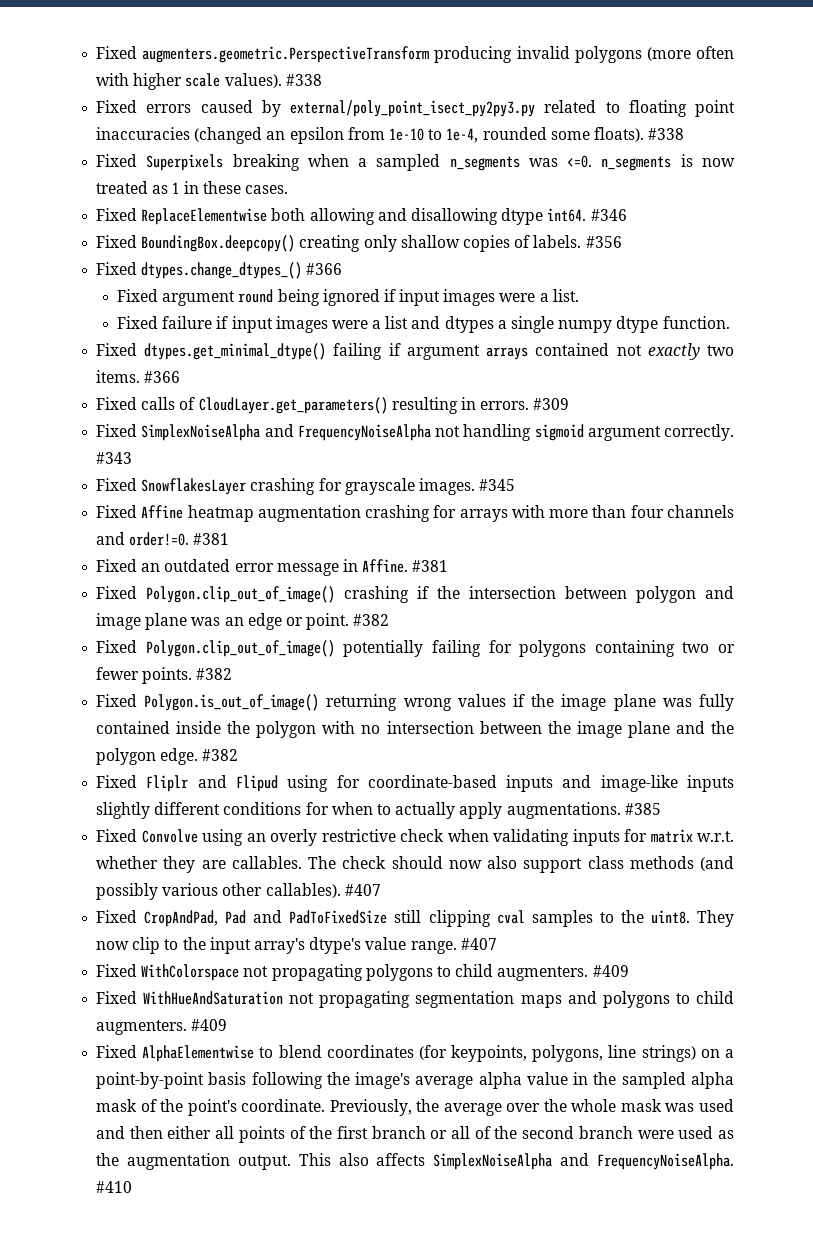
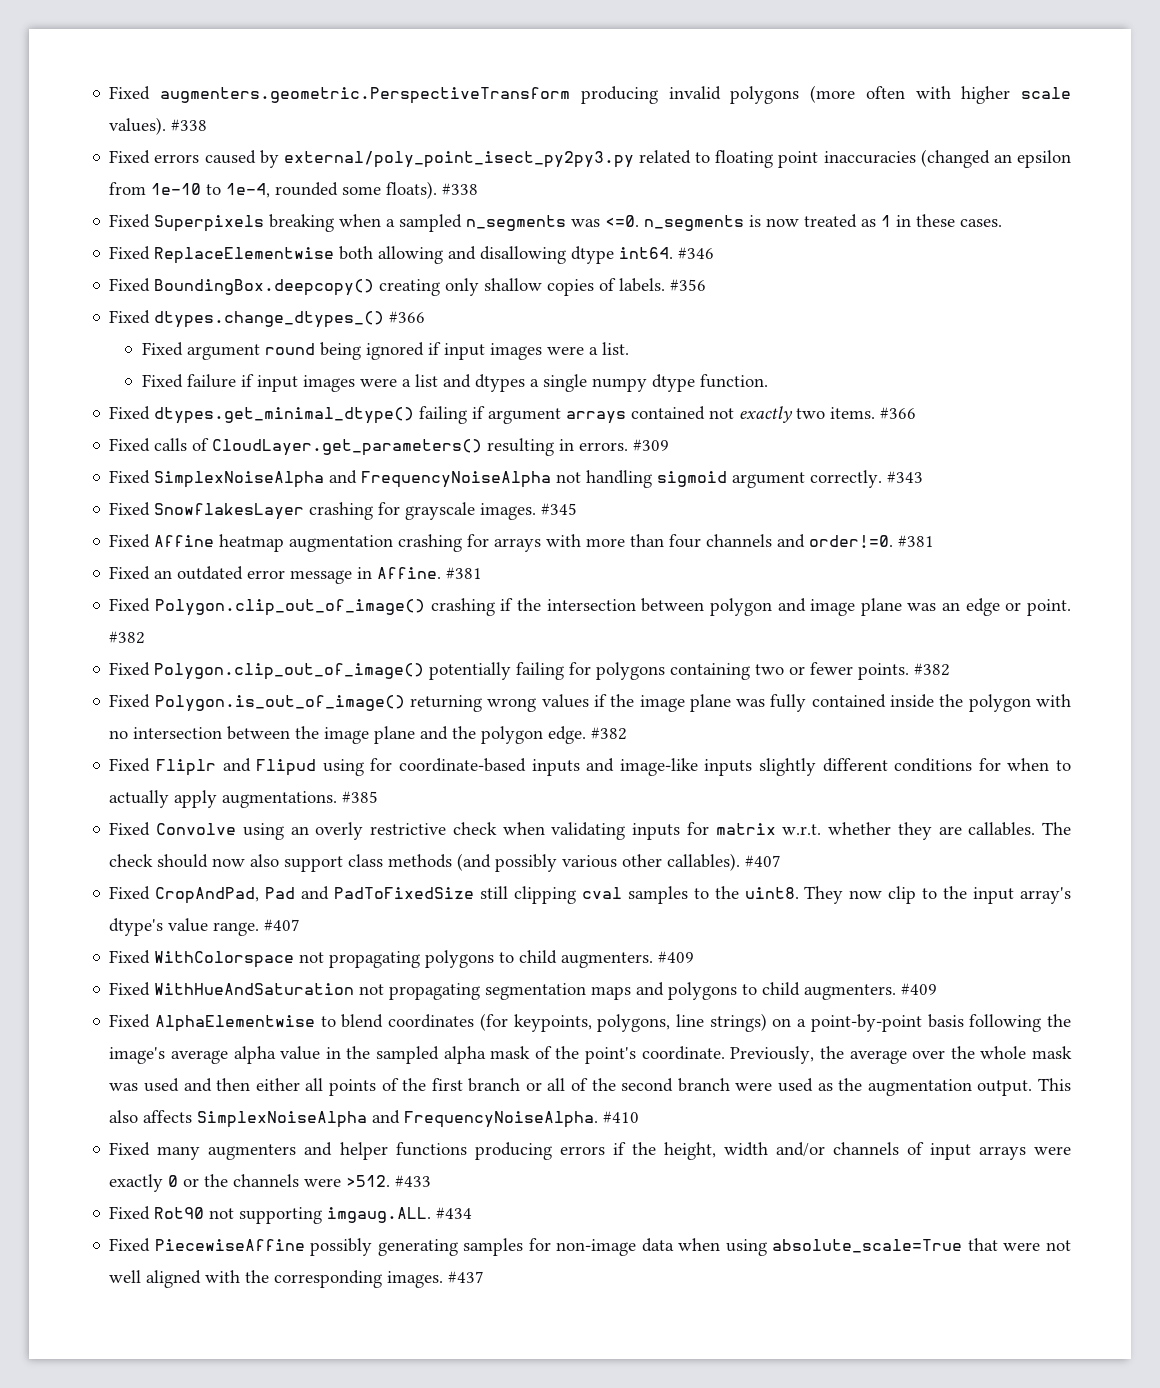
(133, 1187) none -> [109,1142,1071,1160] [109,1174,432,1192] [109,1206,473,1224] [109,1238,1071,1256] [109,1270,485,1288] // Fixed many augmenters and helper functions producing errors if the height, width and/or channels of input arrays were exactly 0 or the channels were >512. #433 // Fixed Rot90 not supporting imgaug.ALL. #434 // Fixed PiecewiseAffine possibly generating samples for non-image data when using absolute_scale=True that were not well aligned with the corresponding images. #437

